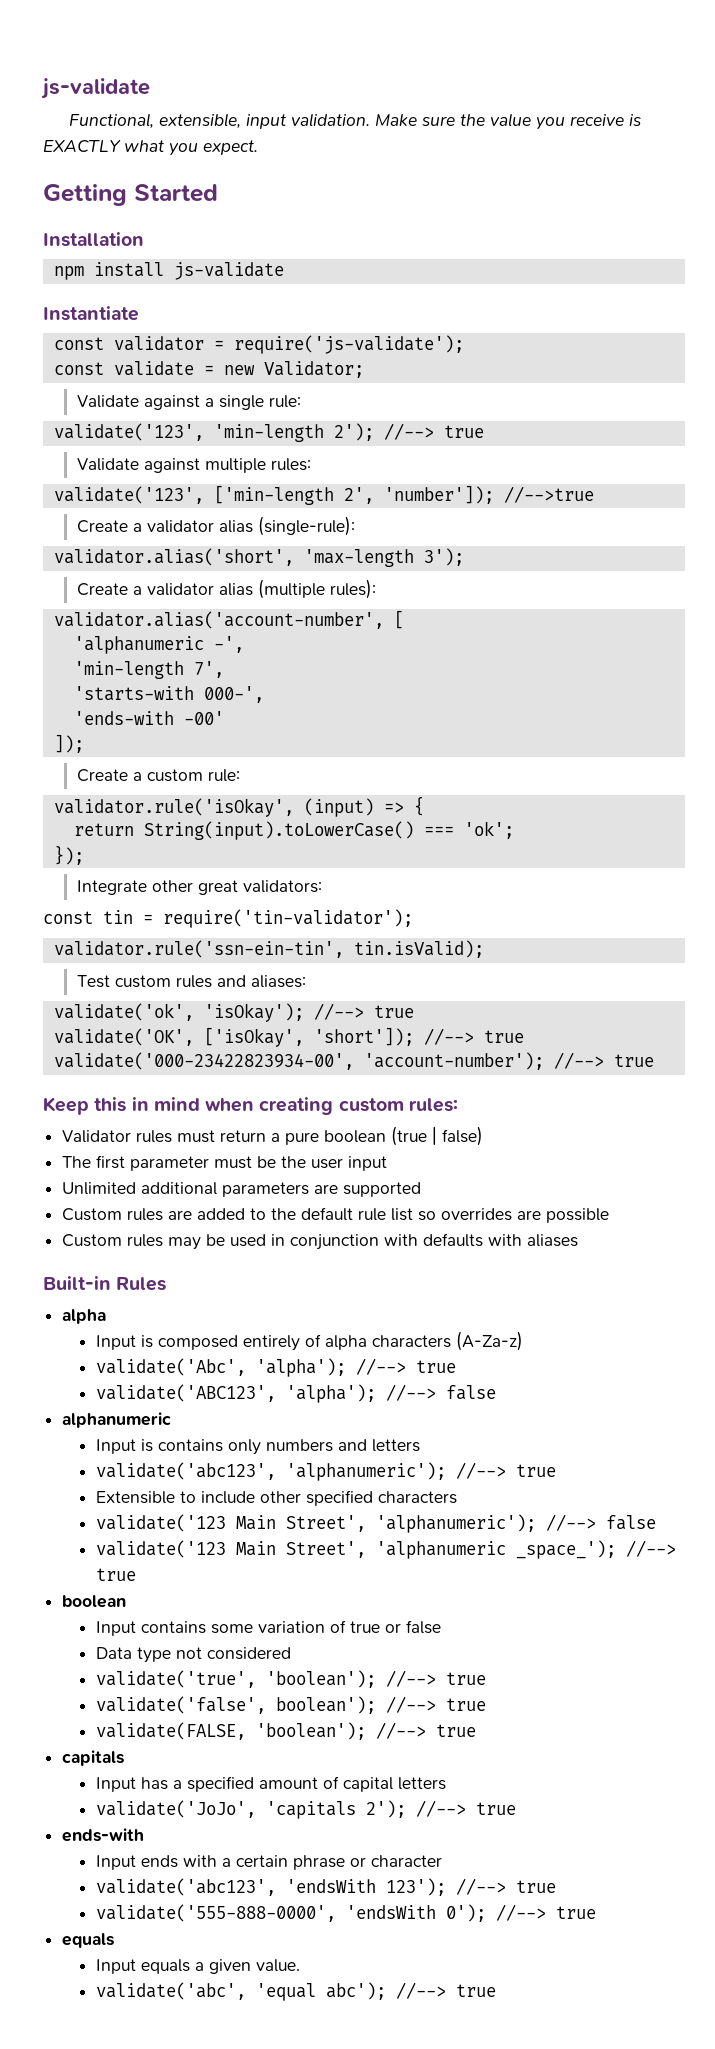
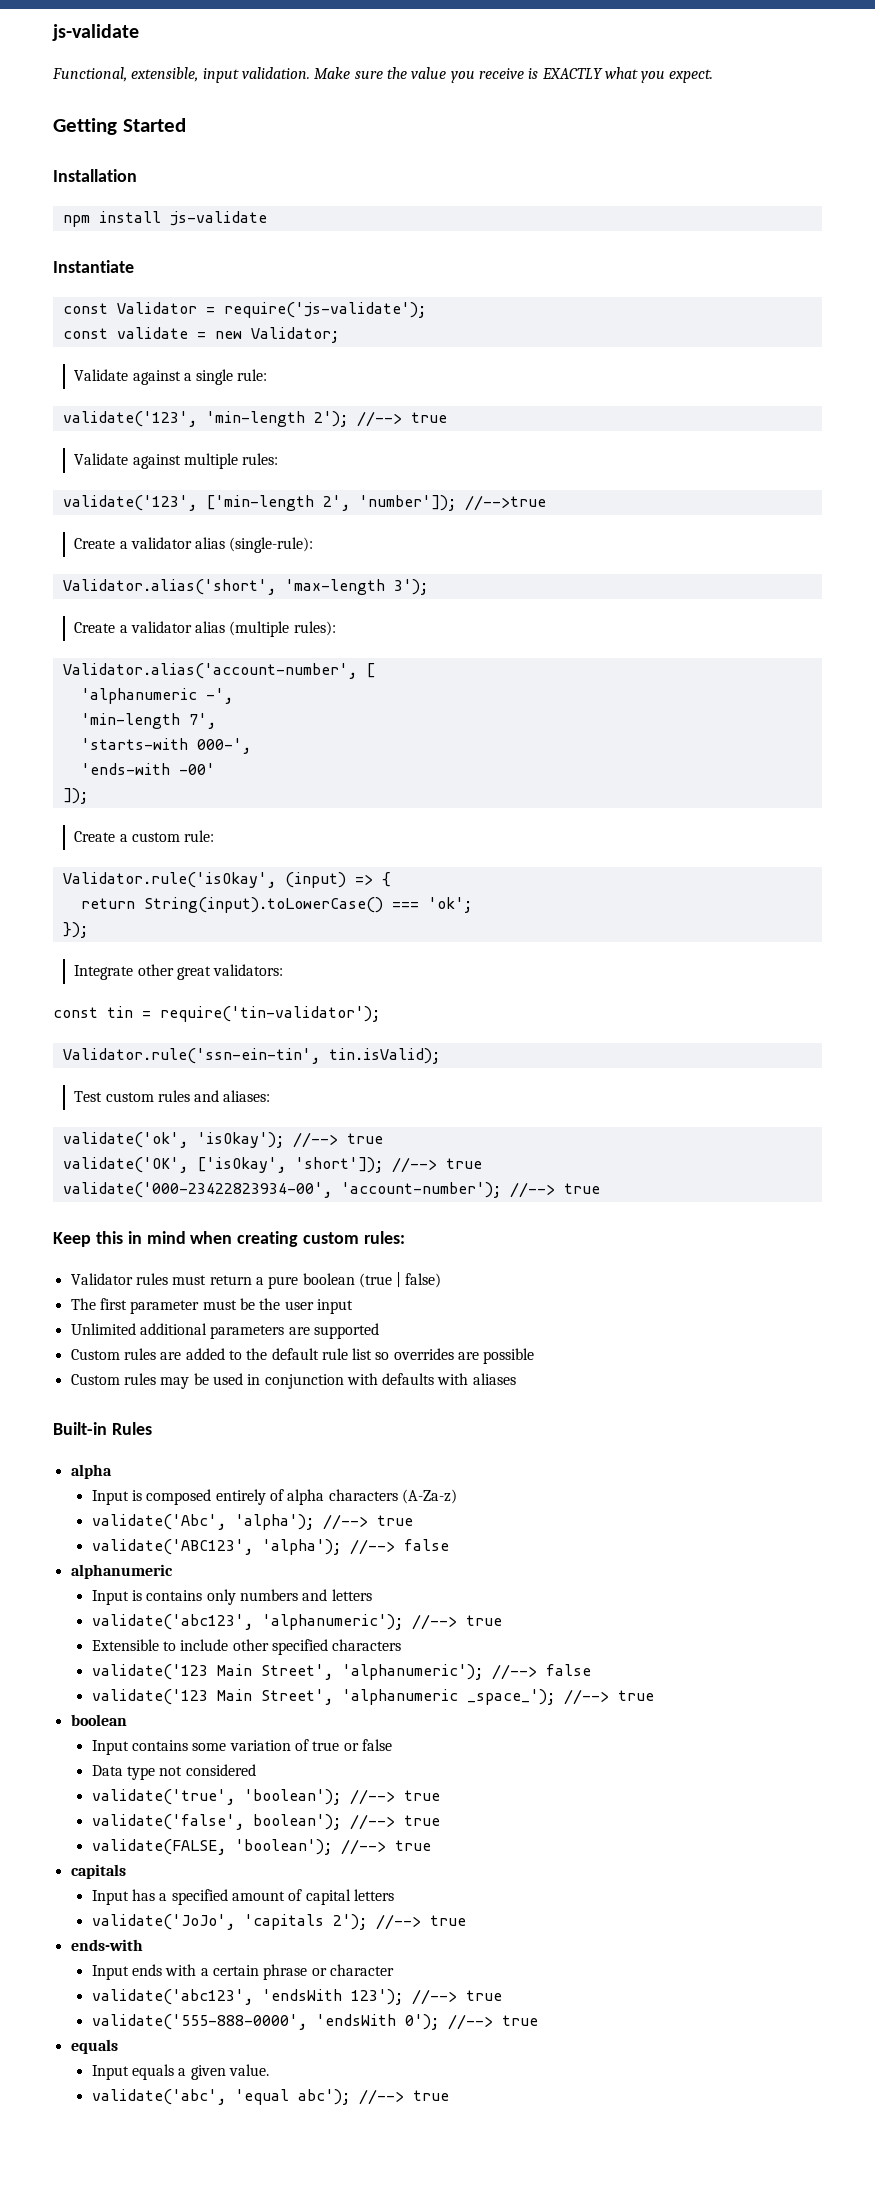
[113,336,204,351] validator -> [116,302,197,314] Validator
[53,548,294,566] validator.alias('short', -> [62,579,276,595] Validator.alias('short',
[53,611,384,629] validator.alias('account-number', -> [62,663,357,679] Validator.alias('account-number',
[53,798,294,817] validator.rule('isOkay', -> [62,872,276,888] Validator.rule('isOkay',
[53,940,344,958] validator.rule('ssn-ein-tin', -> [62,1048,320,1064] Validator.rule('ssn-ein-tin',

